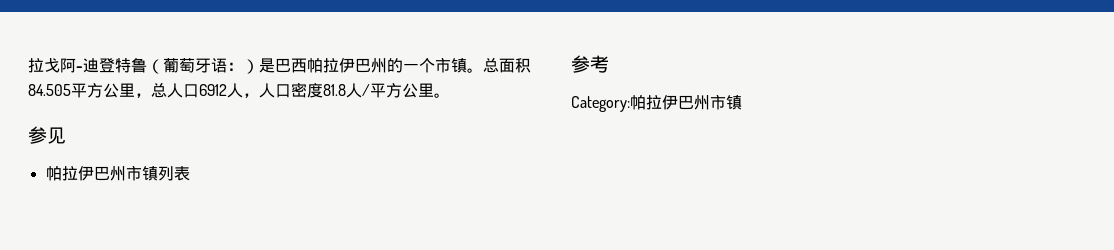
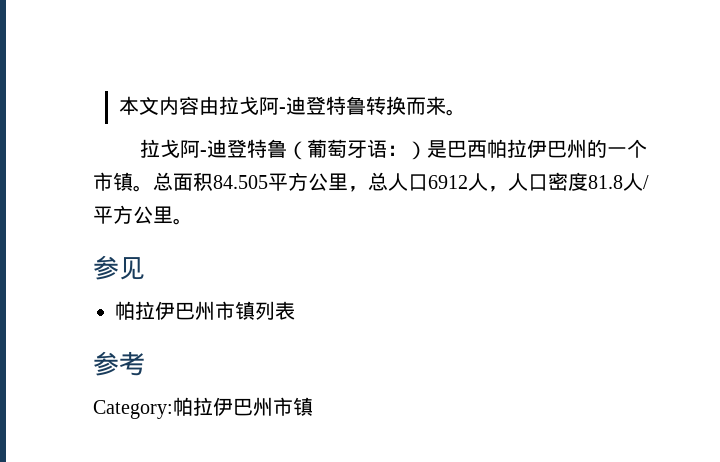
(28, 65) none -> [118,96,466,116] 本文内容由拉戈阿-迪登特鲁转换而来。 //

